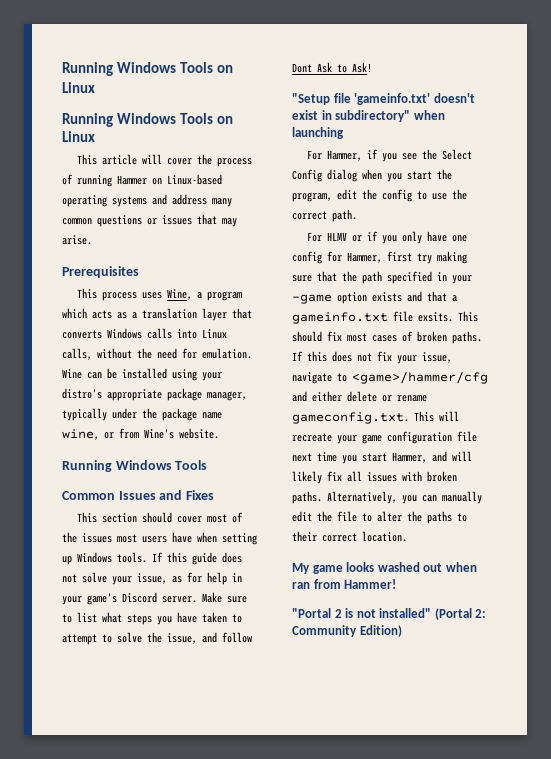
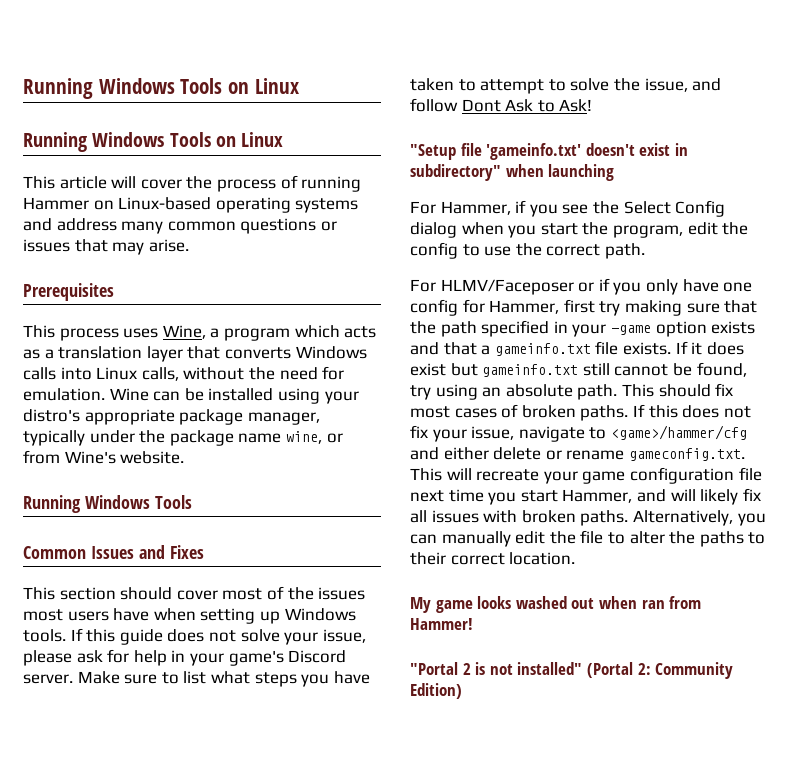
[172,576,182,583] as -> [23,650,103,666] please ask
[327,232,348,241] HLMV -> [440,279,574,295] HLMV/Faceposer
[418,312,453,322] exsits. -> [622,341,744,355] [410,362,747,377] [410,384,618,400] exists. If it does exist but gameinfo.txt still cannot be found, try using an absolute path.

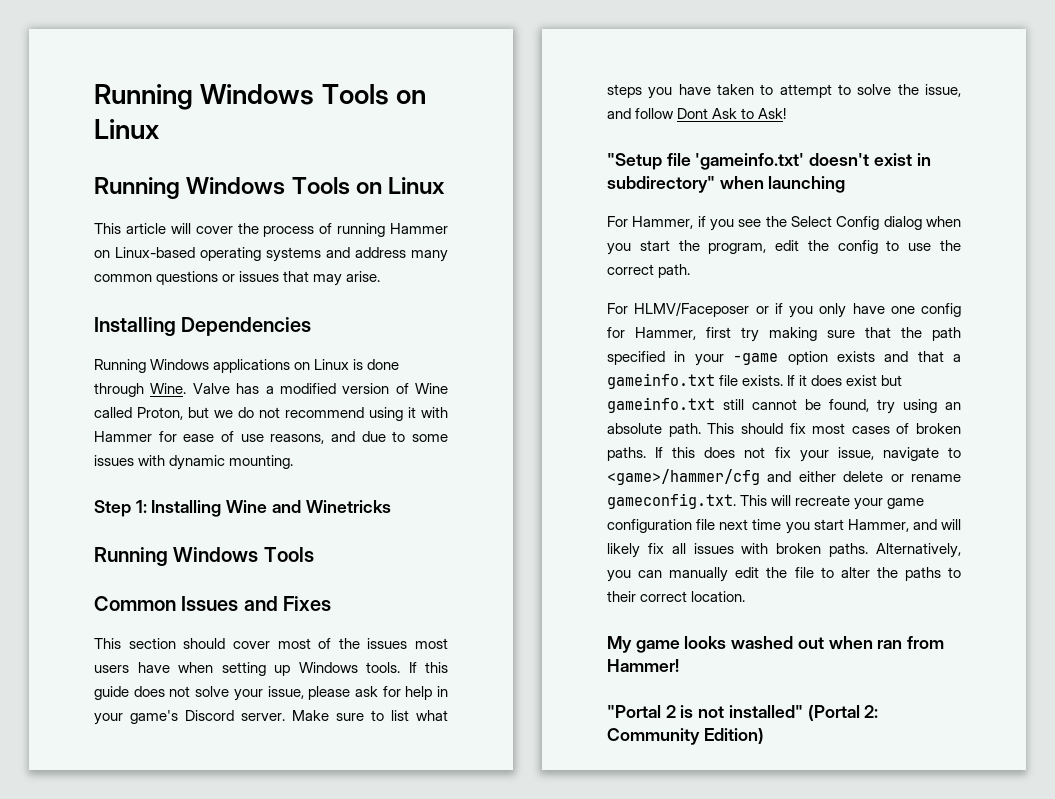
[23,283,114,301] [23,325,377,341] [23,346,367,362] [23,366,345,381] [23,388,359,404] [23,409,320,425] [23,430,343,446] [23,450,185,464] Prerequisites // This process uses Wine, a program which acts as a translation layer that converts Windows calls into Linux calls, without the need for emulation. Wine can be installed using your distro's appropriate package manager, typically under the package name wine, or from Wine's website. -> [94,317,312,336] [94,359,400,373] [94,383,448,397] [94,407,448,421] [94,431,449,444] [94,455,294,470] [94,500,391,517] Installing Dependencies // Running Windows applications on Linux is done through Wine. Valve has a modified version of Wine called Proton, but we do not recommend using it with Hammer for ease of use reasons, and due to some issues with dynamic mounting. // Step 1: Installing Wine and Winetricks

